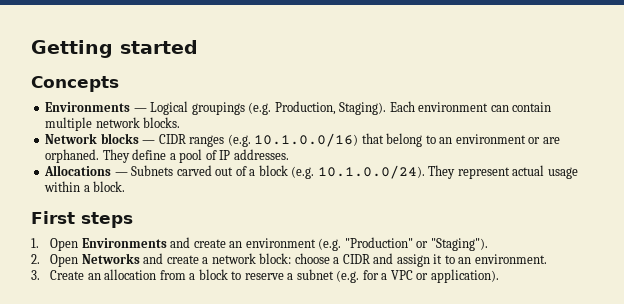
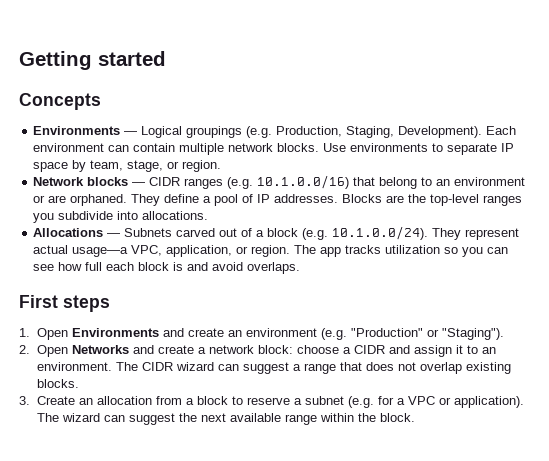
[339,102,387,115] Staging). -> [346,126,483,138] Staging, Development).
(181, 122) none -> [323,143,515,155] [33,160,222,172] Use environments to separate IP space by team, stage, or region.
(289, 154) none -> [342,194,523,206] [33,211,209,223] Blocks are the top-level ranges you subdivide into allocations.
[547,167,578,179] [44,181,126,192] usage within a block. -> [72,245,509,257] [33,262,301,274] usage—a VPC, application, or region. The app tracks utilization so you can see how full each block is and avoid overlaps.
(547, 259) none -> [115,362,511,374] [36,379,79,388] The CIDR wizard can suggest a range that does not overlap existing blocks.
(499, 276) none -> [36,413,415,425] The wizard can suggest the next available range within the block.

